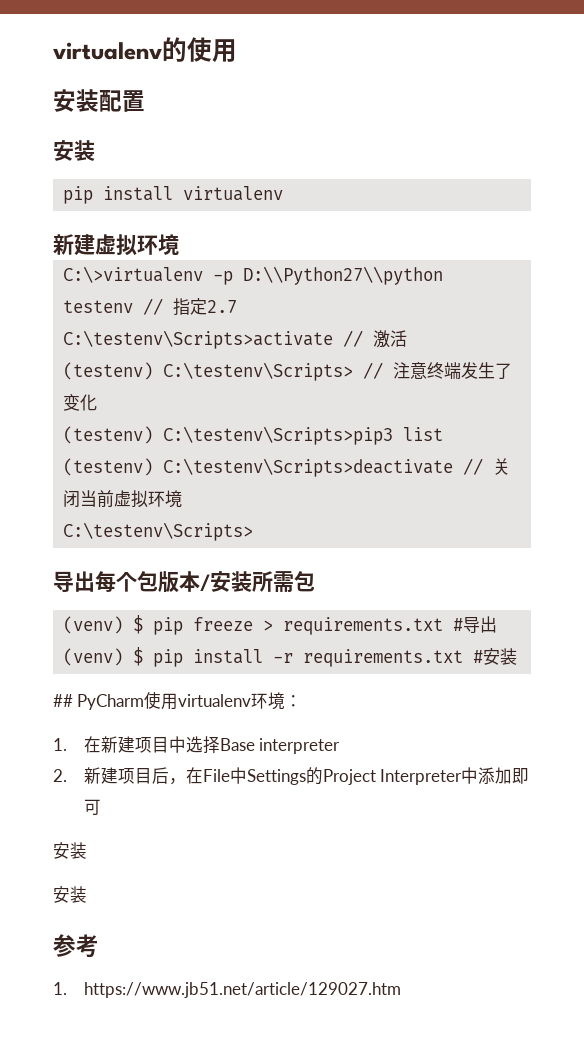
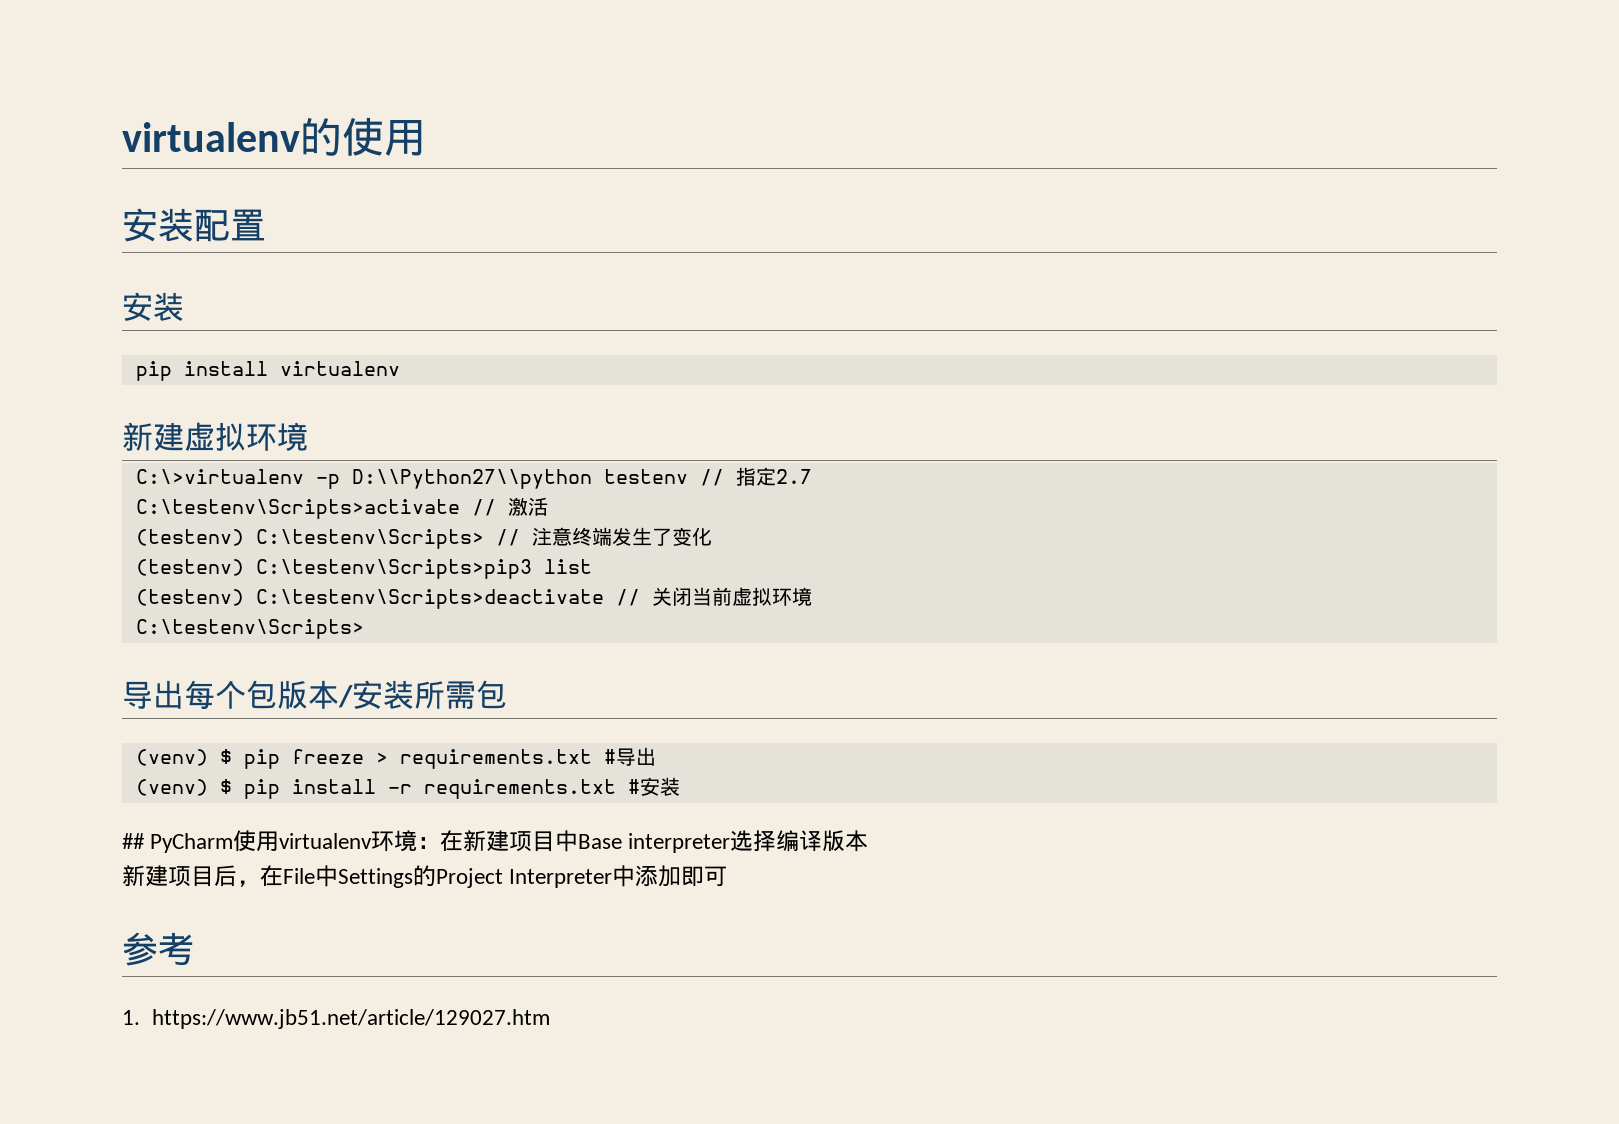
[53,738,67,751] // 1. -> (441, 843) none
[185,736,341,754] [53,769,67,782] 选择Base interpreter // 2. -> [578,830,869,853] Base interpreter选择编译版本 //
[53,842,87,859] [53,886,87,903] // 安装 // 安装 -> (728, 876) none

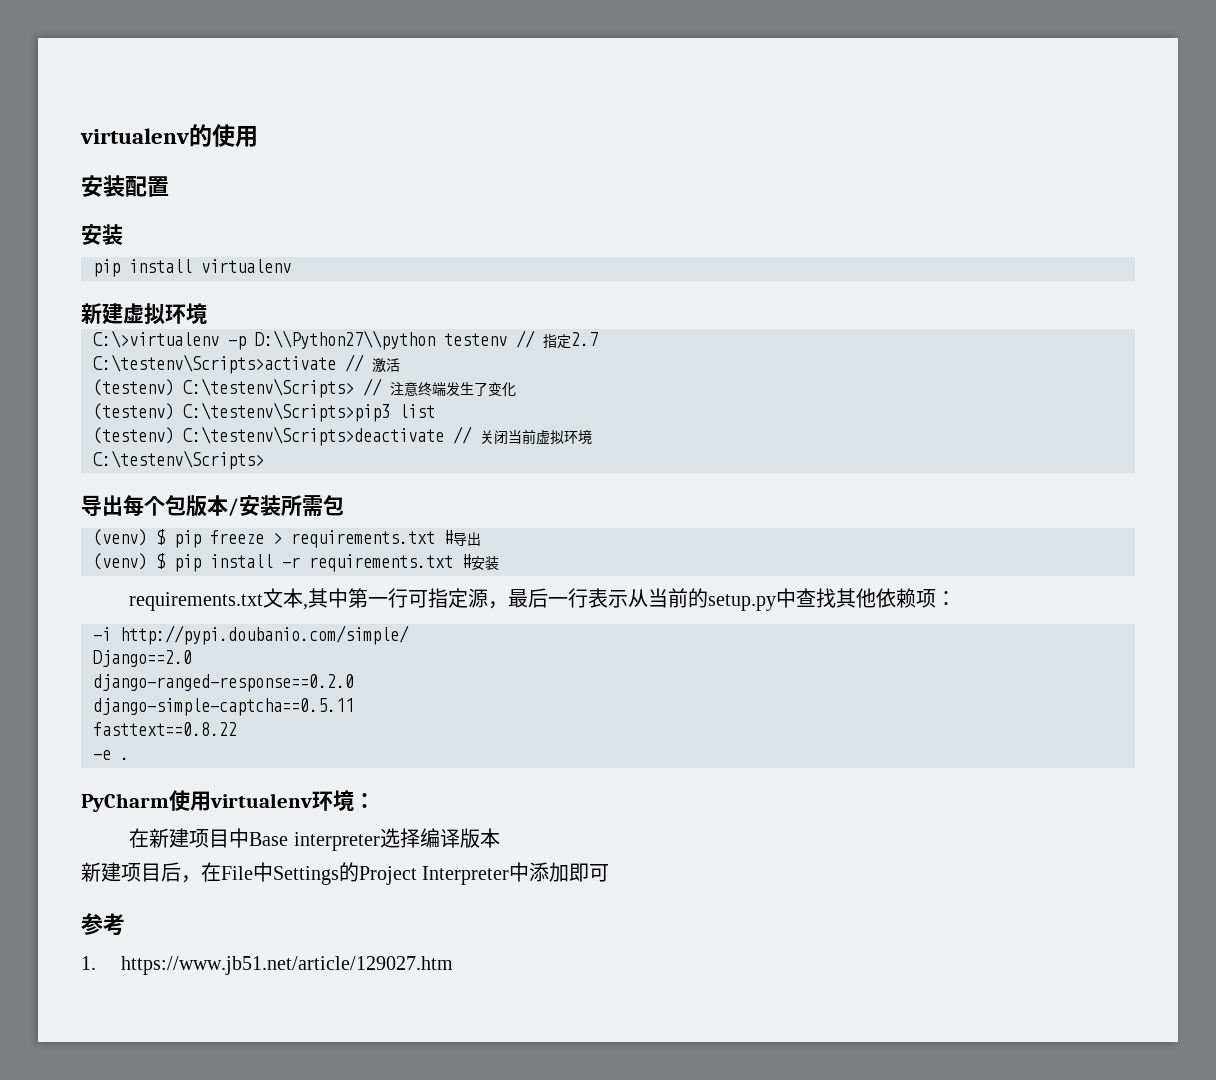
[122,833,145,849] ## -> [129,588,957,611] [93,625,409,645] [93,650,192,667] [93,674,354,692] [93,698,354,716] [93,722,237,736] [93,750,129,760] requirements.txt文本,其中第一行可指定源，最后一行表示从当前的setup.py中查找其他依赖项： // -i http://pypi.doubanio.com/simple/ // Django==2.0 // django-ranged-response==0.2.0 // django-simple-captcha==0.5.11 // fasttext==0.8.22 // -e . //
(441, 843) none -> (375, 800) //

